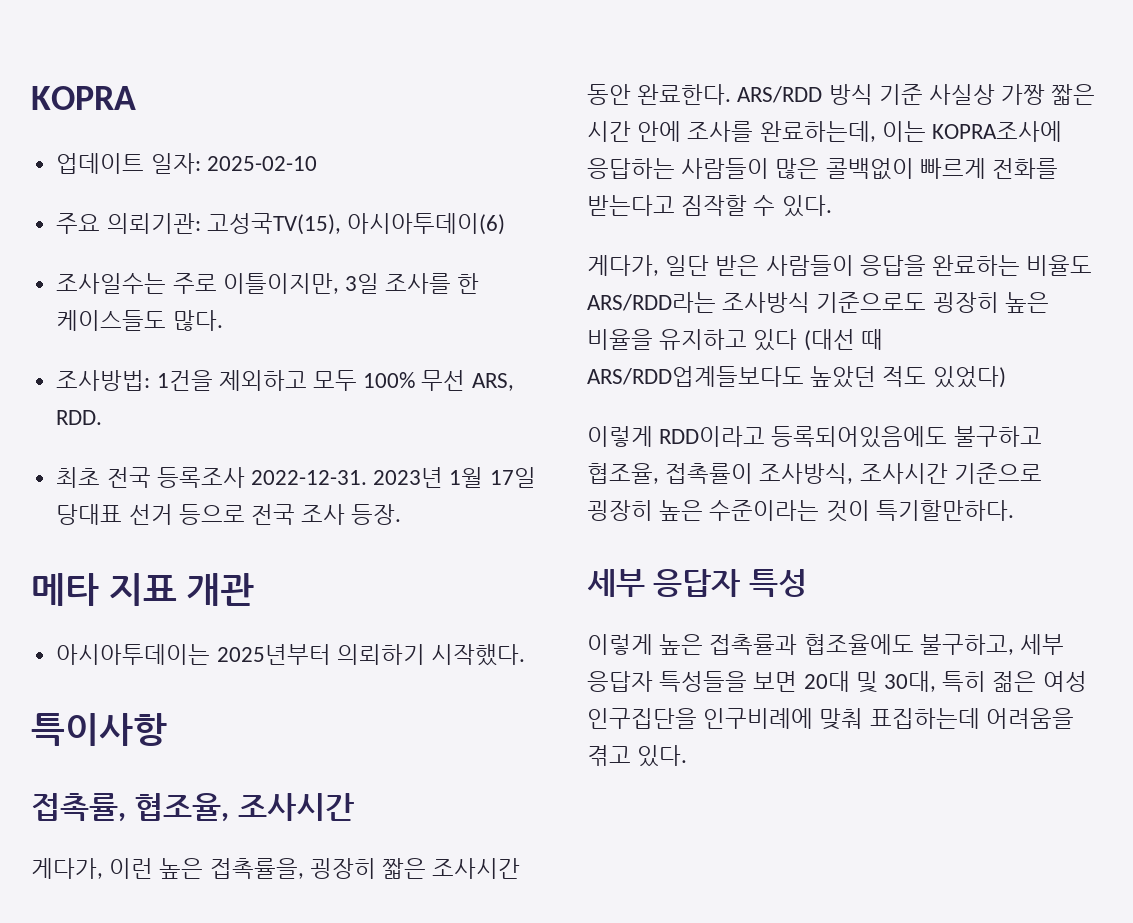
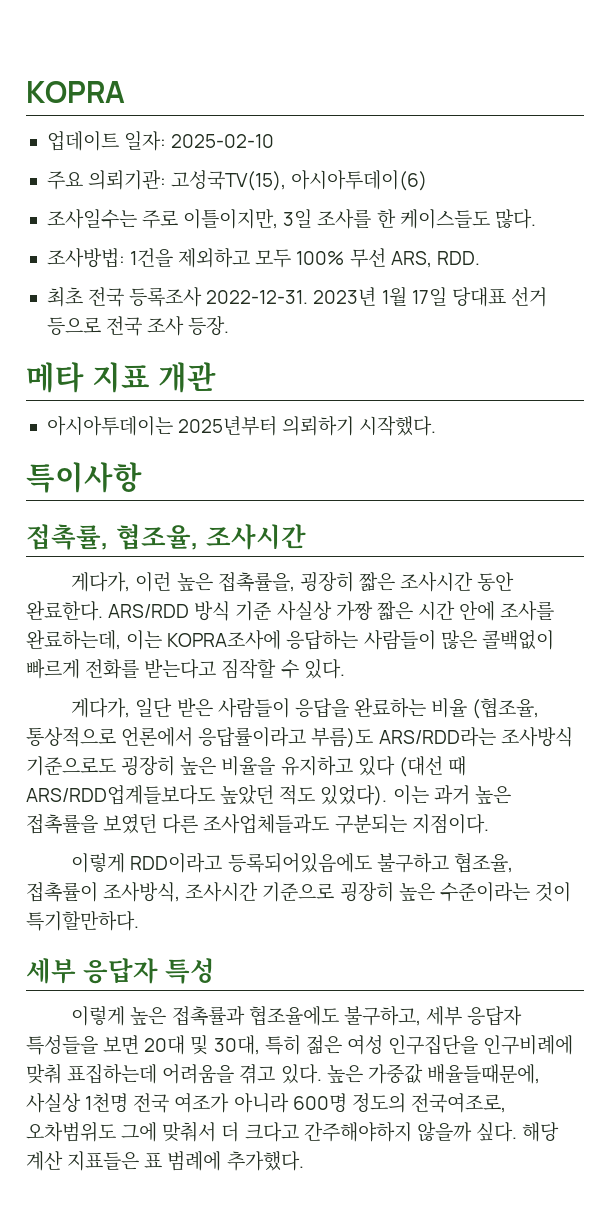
[1026,255,1093,276] 비율도 -> [431,698,540,719] [26,726,374,748] 비율 (협조율, 통상적으로 언론에서 응답률이라고 부름)도
[932,366,1006,388] 있었다) -> [320,785,511,806] [26,814,489,834] 있었다). 이는 과거 높은 접촉률을 보였던 다른 조사업체들과도 구분되는 지점이다.
(688, 756) none -> [326,1064,540,1084] [26,1093,506,1113] [26,1121,560,1142] [26,1151,304,1171] 높은 가중값 배율들때문에, 사실상 1천명 전국 여조가 아니라 600명 정도의 전국여조로, 오차범위도 그에 맞춰서 더 크다고 간주해야하지 않을까 싶다. 해당 계산 지표들은 표 범례에 추가했다.

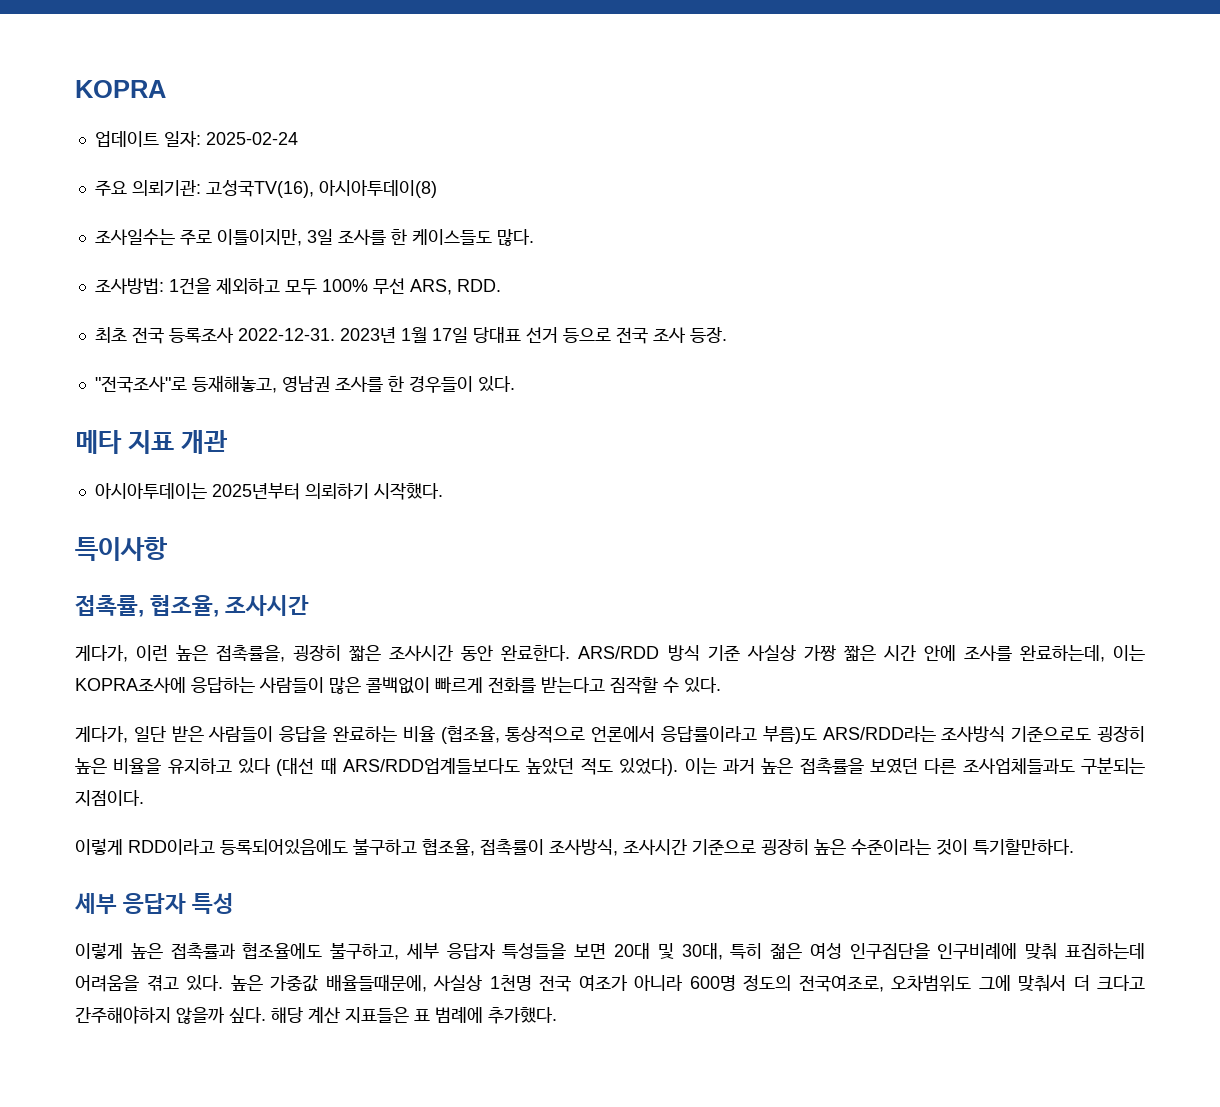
[171,134,275,148] 2025-02-10 -> [205,132,298,145] 2025-02-24
[171,170,428,191] 고성국TV(15), 아시아투데이(6) -> [205,180,437,198] 고성국TV(16), 아시아투데이(8)
(230, 326) none -> [94,375,515,393] // "전국조사"로 등재해놓고, 영남권 조사를 한 경우들이 있다.

